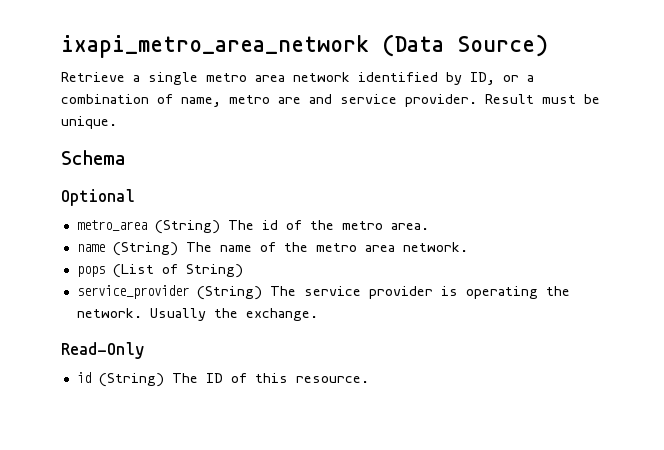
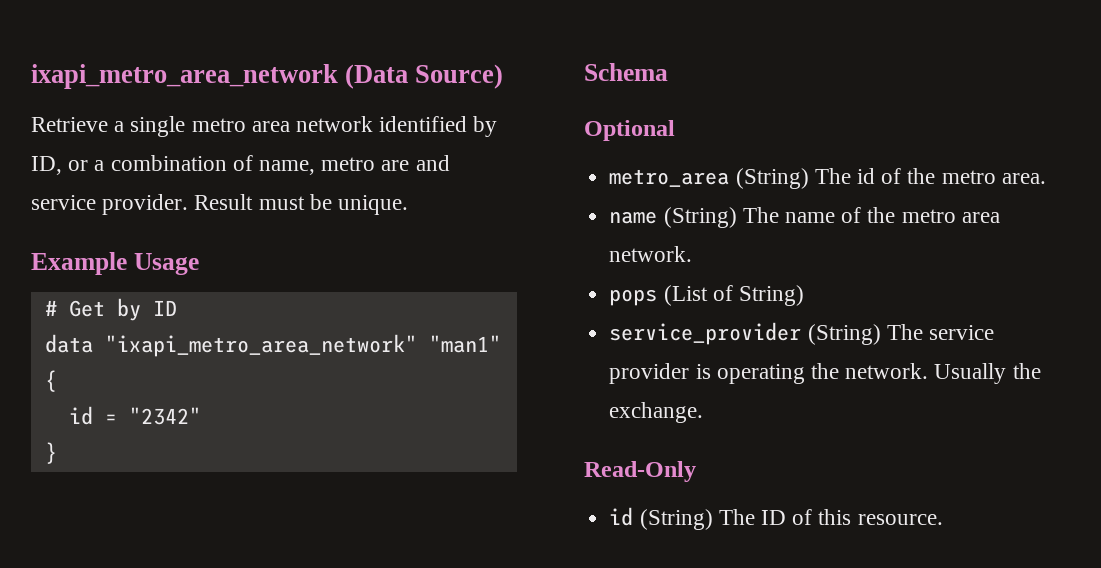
(117, 122) none -> [31,252,199,275] [44,298,177,321] [44,334,501,357] [44,370,57,392] [68,406,201,425] [44,442,57,464] // Example Usage // # Get by ID // data "ixapi_metro_area_network" "man1" { // id = "2342" // }

